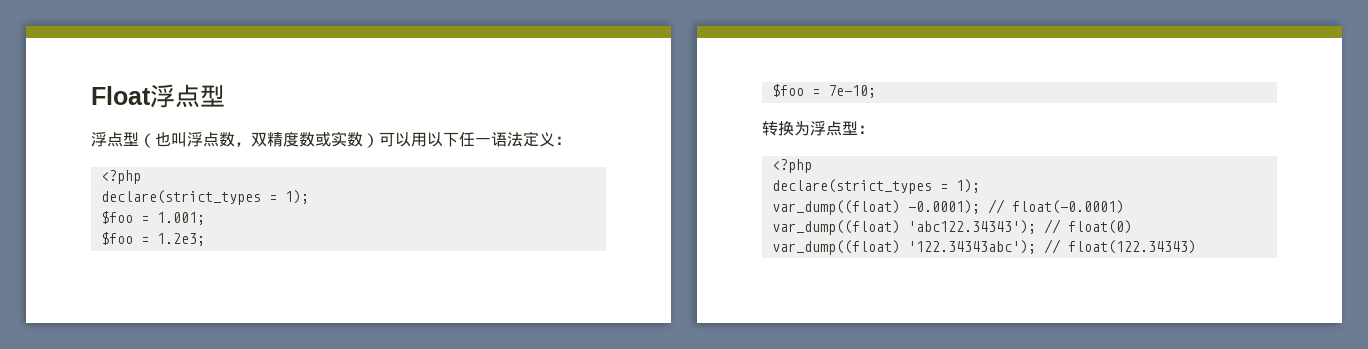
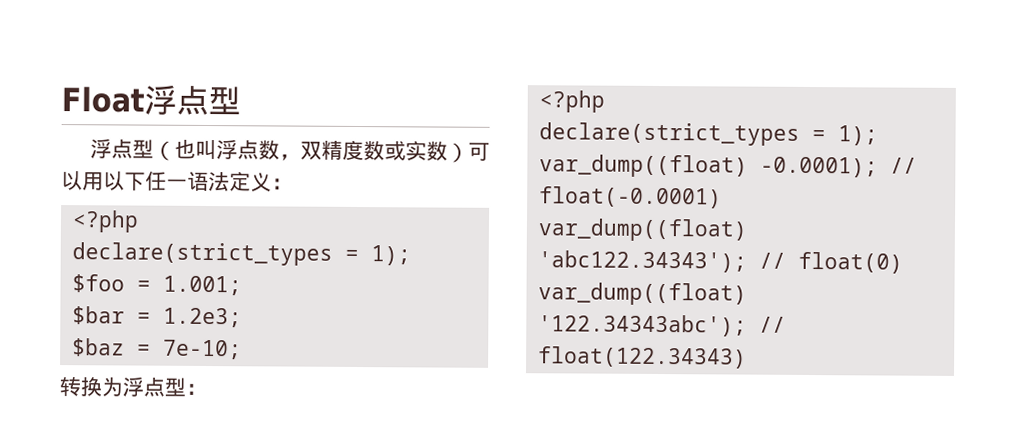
[100,232,133,245] $foo -> [72,306,126,325] $bar
[771,84,804,97] $foo -> [72,338,126,357] $baz

